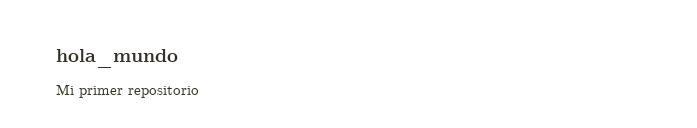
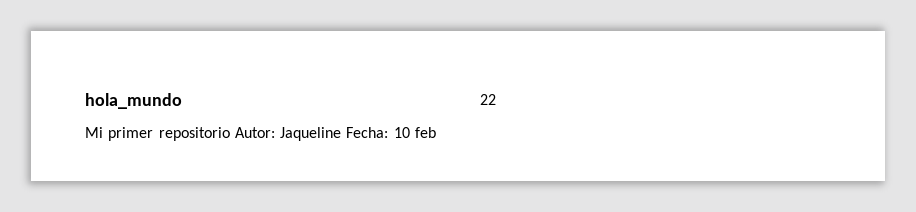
(199, 92) none -> [234,127,436,141] [480,94,496,105] Autor: Jaqueline Fecha: 10 feb 22

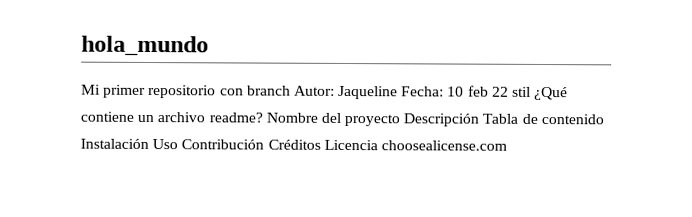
(230, 134) none -> [219,85,291,96] con branch
(496, 99) none -> [512,86,569,101] [80,111,604,127] [80,138,507,151] stil ¿Qué contiene un archivo readme? Nombre del proyecto Descripción Tabla de contenido Instalación Uso Contribución Créditos Licencia choosealicense.com

